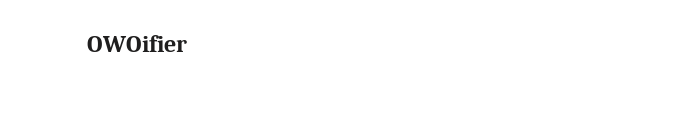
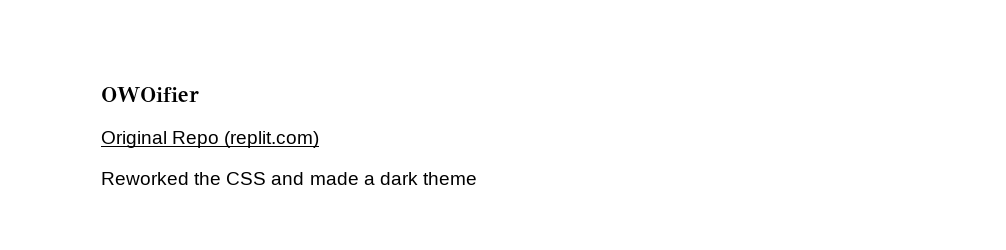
(187, 43) none -> [101,131,320,148] [101,172,477,185] // Original Repo (replit.com) // Reworked the CSS and made a dark theme

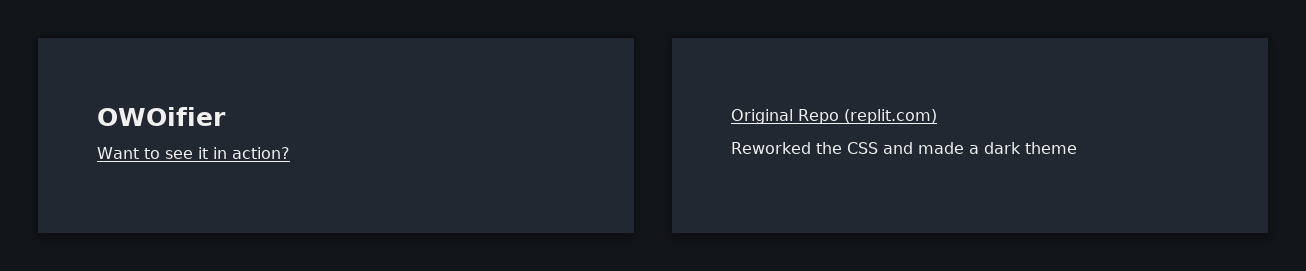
(199, 94) none -> [97,147,290,159] // Want to see it in action?

